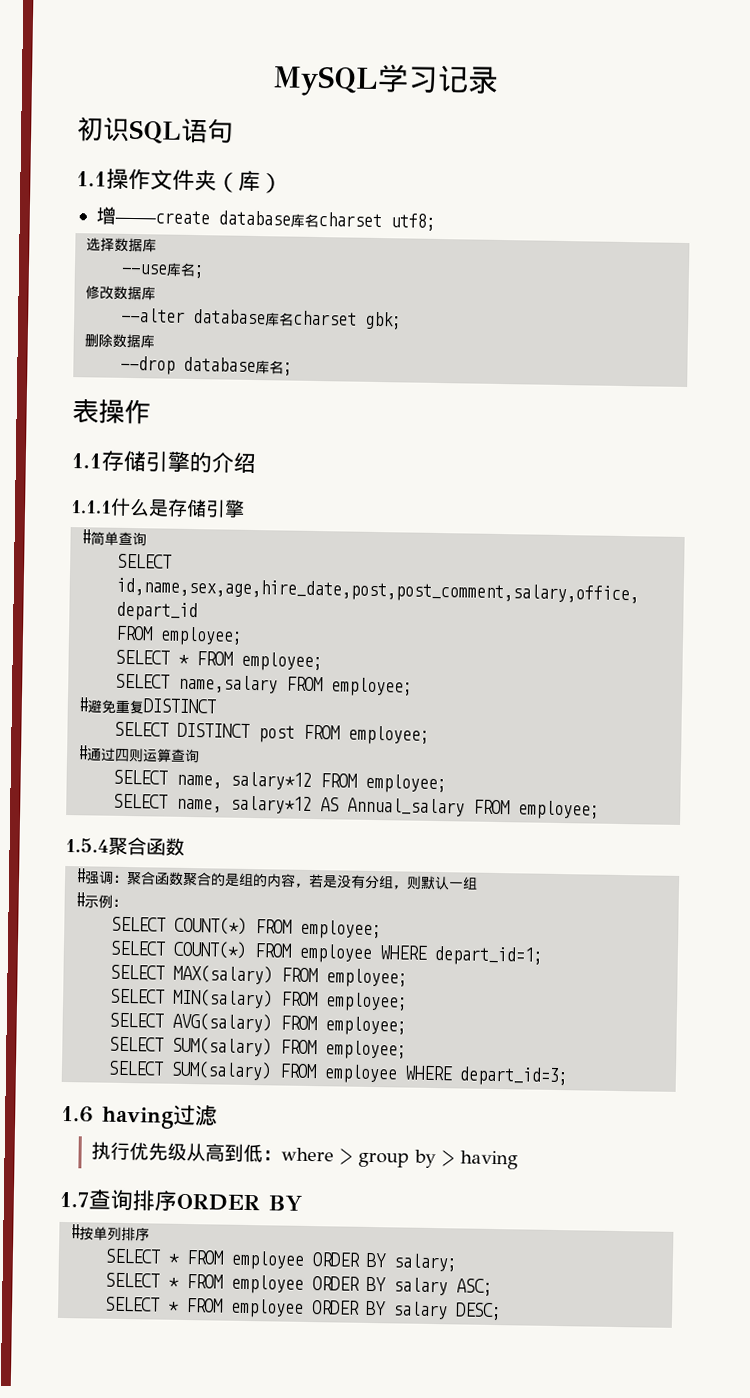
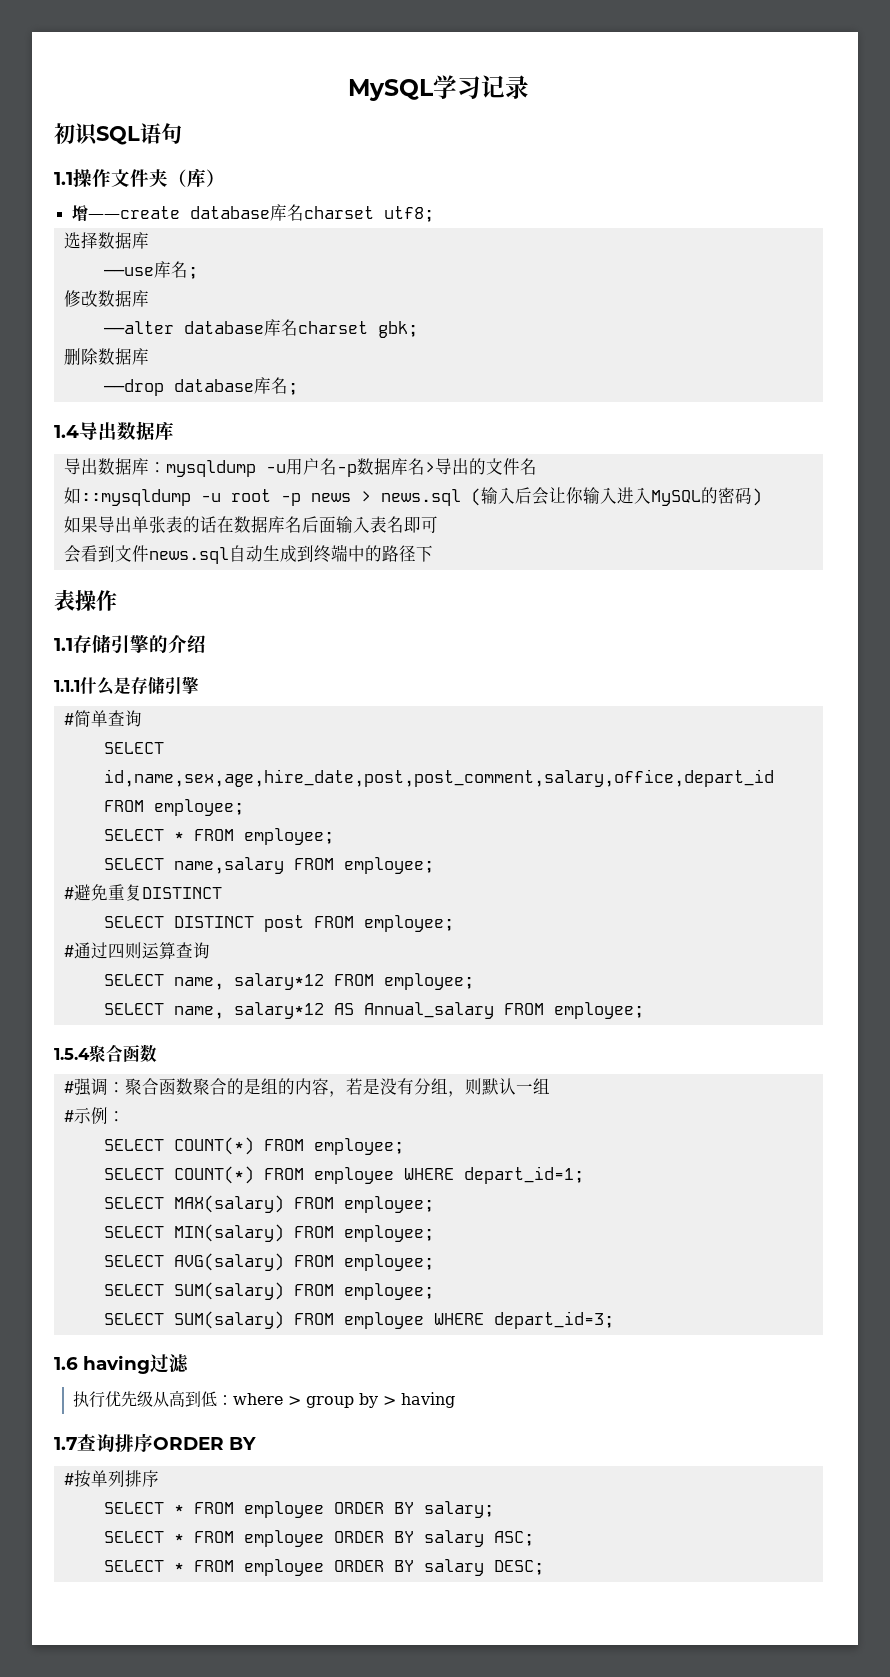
(294, 369) none -> [54,421,174,440] [63,458,537,477] [63,487,762,506] [63,516,438,533] [63,544,433,564] // 1.4导出数据库 // 导出数据库：mysqldump -u用户名-p数据库名>导出的文件名 // 如::mysqldump -u root -p news > news.sql (输入后会让你输入进入MySQL的密码) // 如果导出单张表的话在数据库名后面输入表名即可 // 会看到文件news.sql自动生成到终端中的路径下

